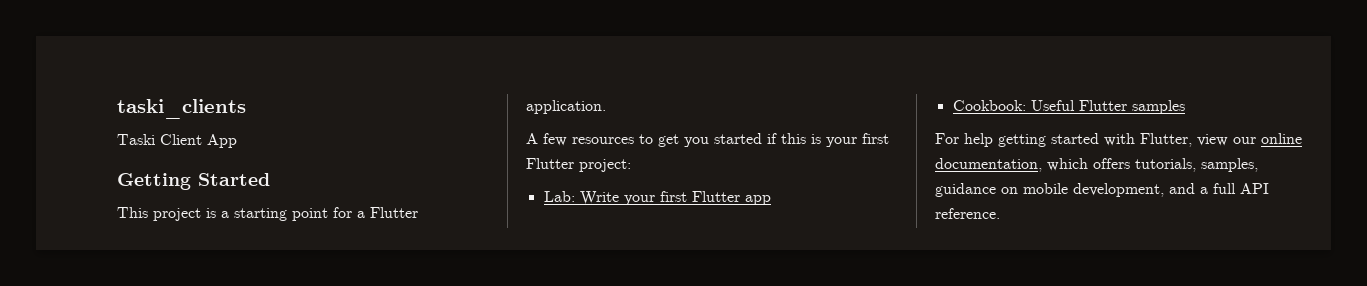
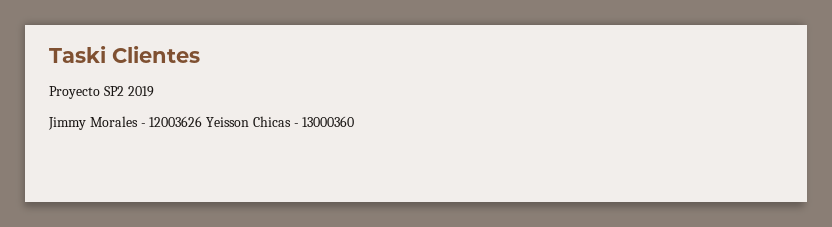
[117,99,246,119] [117,134,237,148] [117,173,270,190] [117,207,418,221] [526,100,606,114] [526,133,889,147] [526,158,631,172] [543,191,771,205] [952,100,1185,114] [935,133,1302,147] [935,158,1258,172] [935,183,1269,197] [935,208,1000,219] taski_clients // Taski Client App // Getting Started // This project is a starting point for a Flutter application. // A few resources to get you started if this is your first Flutter project: // Lab: Write your first Flutter app // Cookbook: Useful Flutter samples // For help getting started with Flutter, view our online documentation, which offers tutorials, samples, guidance on mobile development, and a full API reference. -> [49,46,200,63] [49,86,154,99] [48,116,355,130] Taski Clientes // Proyecto SP2 2019 // Jimmy Morales - 12003626 Yeisson Chicas - 13000360

